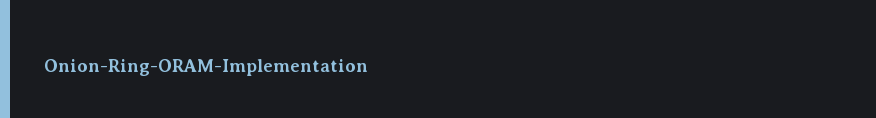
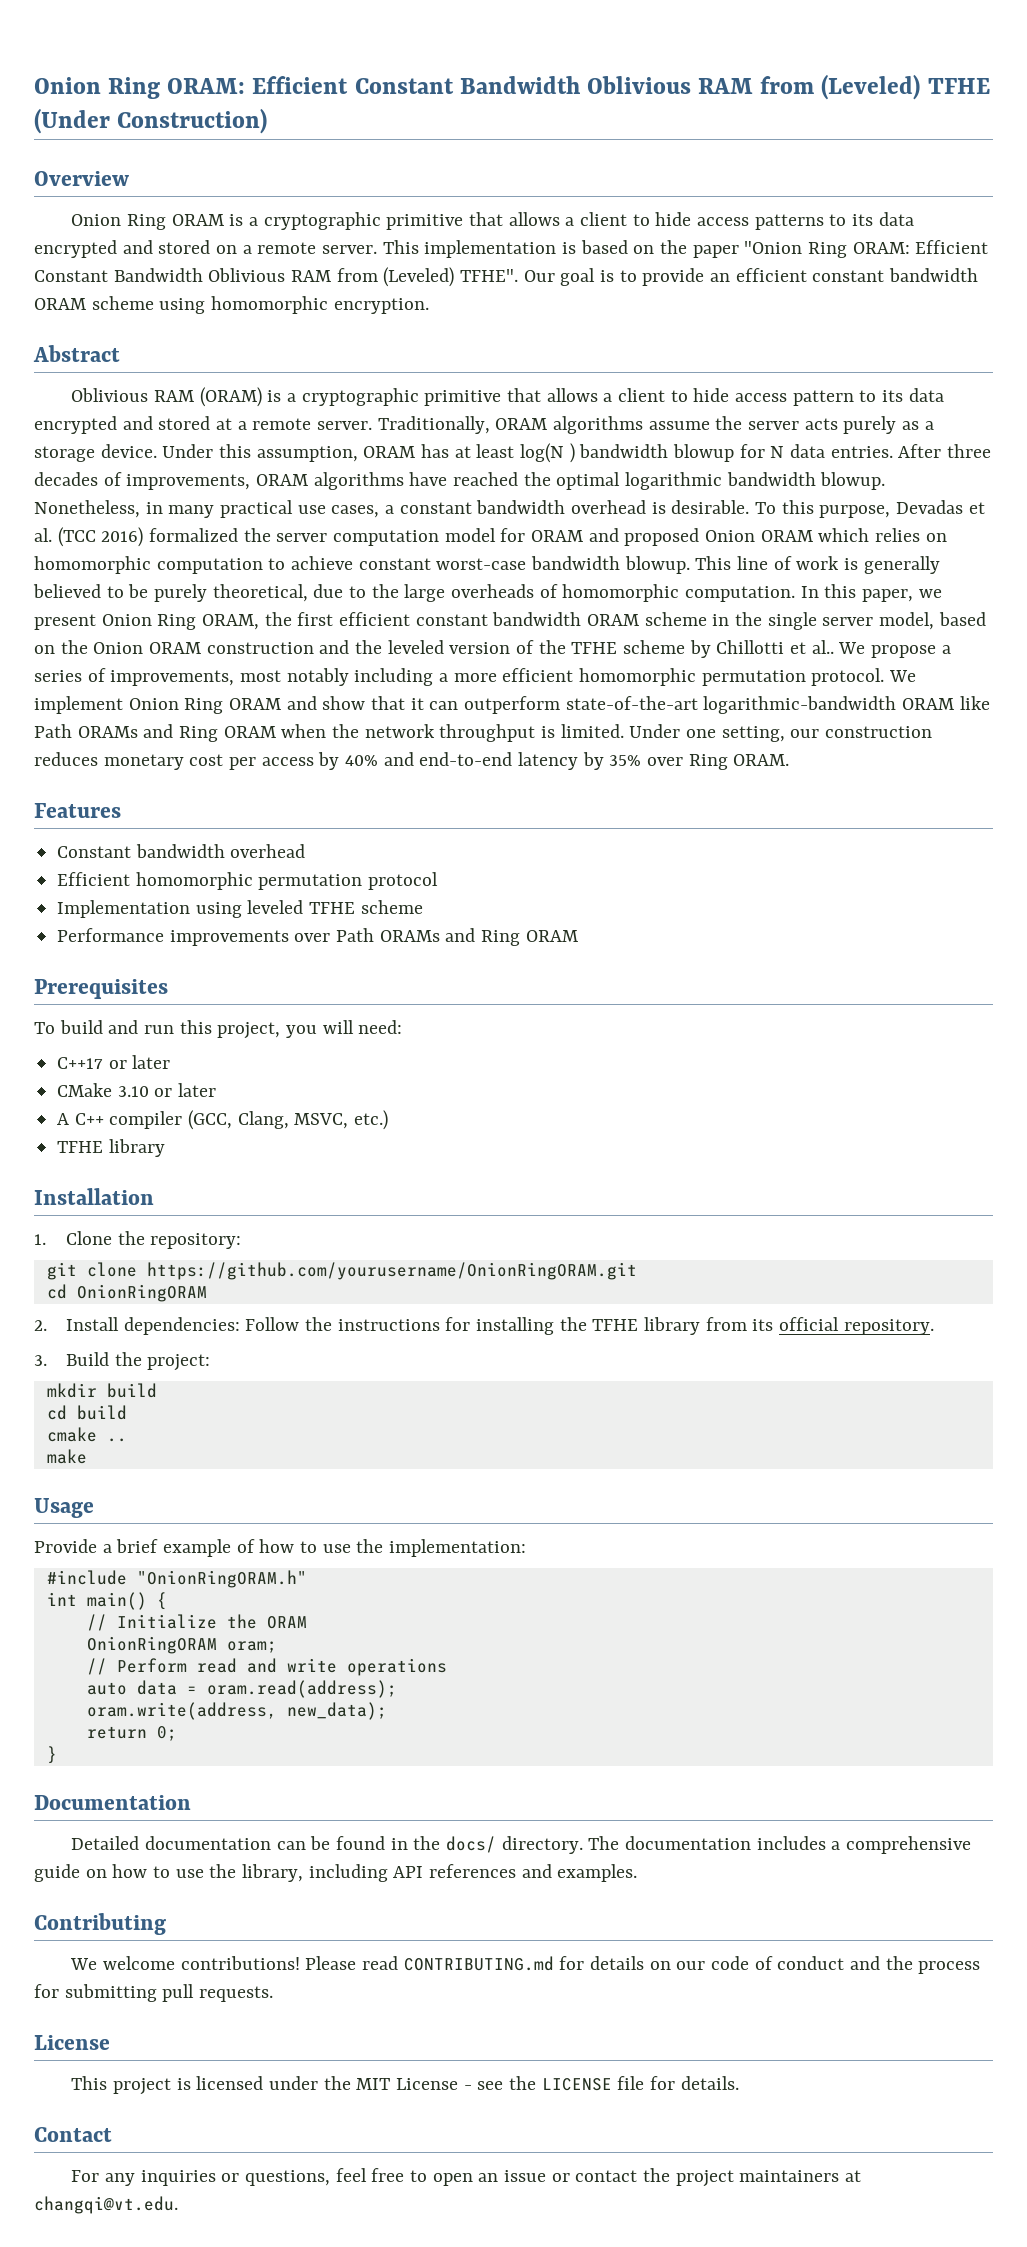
[44,59,368,76] Onion-Ring-ORAM-Implementation -> [34,74,990,100] [34,108,268,134] [34,171,129,186] [71,212,914,230] [34,240,989,258] [34,267,979,287] [34,296,429,314] [33,345,120,362] [71,387,944,407] [34,416,934,434] [34,443,992,463] [34,472,886,490] [34,500,985,518] [34,527,947,547] [34,556,940,574] [33,584,942,602] [34,612,986,630] [34,640,951,658] [34,668,917,686] [34,696,990,714] [34,724,933,742] [34,752,790,770] [34,803,121,818] [57,844,306,858] [57,872,439,890] [57,900,423,918] [57,928,578,946] [34,979,168,999] [34,1020,403,1039] [57,1055,171,1069] [57,1083,217,1097] [57,1110,389,1130] [57,1139,165,1157] [34,1188,154,1205] [34,1231,242,1249] [46,1262,637,1280] [46,1284,207,1302] [34,1317,934,1335] [34,1352,211,1371] [46,1383,157,1398] [46,1405,127,1420] [46,1427,127,1442] [46,1449,87,1464] [34,1498,94,1518] [34,1539,527,1557] [46,1570,307,1588] [46,1592,167,1610] [86,1614,307,1631] [86,1636,277,1654] [86,1658,447,1676] [86,1680,397,1698] [86,1702,387,1720] [86,1726,177,1741] [46,1746,57,1764] [34,1795,191,1810] [71,1836,971,1854] [34,1864,638,1882] [34,1913,166,1935] [70,1956,981,1974] [34,1984,274,2002] [34,2035,110,2050] [71,2076,739,2095] [34,2127,112,2142] [71,2168,861,2187] [34,2196,178,2214] Onion Ring ORAM: Efficient Constant Bandwidth Oblivious RAM from (Leveled) TFHE (Under Construction) // Overview // Onion Ring ORAM is a cryptographic primitive that allows a client to hide access patterns to its data encrypted and stored on a remote server. This implementation is based on the paper "Onion Ring ORAM: Efficient Constant Bandwidth Oblivious RAM from (Leveled) TFHE". Our goal is to provide an efficient constant bandwidth ORAM scheme using homomorphic encryption. // Abstract // Oblivious RAM (ORAM) is a cryptographic primitive that allows a client to hide access pattern to its data encrypted and stored at a remote server. Traditionally, ORAM algorithms assume the server acts purely as a storage device. Under this assumption, ORAM has at least log(N ) bandwidth blowup for N data entries. After three decades of improvements, ORAM algorithms have reached the optimal logarithmic bandwidth blowup. Nonetheless, in many practical use cases, a constant bandwidth overhead is desirable. To this purpose, Devadas et al. (TCC 2016) formalized the server computation model for ORAM and proposed Onion ORAM which relies on homomorphic computation to achieve constant worst-case bandwidth blowup. This line of work is generally believed to be purely theoretical, due to the large overheads of homomorphic computation. In this paper, we present Onion Ring ORAM, the first efficient constant bandwidth ORAM scheme in the single server model, based on the Onion ORAM construction and the leveled version of the TFHE scheme by Chillotti et al.. We propose a series of improvements, most notably including a more efficient homomorphic permutation protocol. We implement Onion Ring ORAM and show that it can outperform state-of-the-art logarithmic-bandwidth ORAM like Path ORAMs and Ring ORAM when the network throughput is limited. Under one setting, our construction reduces monetary cost per access by 40% and end-to-end latency by 35% over Ring ORAM. // Features // Constant bandwidth overhead // Efficient homomorphic permutation protocol // Implementation using leveled TFHE scheme // Performance improvements over Path ORAMs and Ring ORAM // Prerequisites // To build and run this project, you will need: // C++17 or later // CMake 3.10 or later // A C++ compiler (GCC, Clang, MSVC, etc.) // TFHE library // Installation // 1. Clone the repository: // git clone https://github.com/yourusername/OnionRingORAM.git // cd OnionRingORAM // 2. Install dependencies: Follow the instructions for installing the TFHE library from its official repository. // 3. Build the project: // mkdir build // cd build // cmake .. // make // Usage // Provide a brief example of how to use the implementation: // #include "OnionRingORAM.h" // int main() { // // Initialize the ORAM // OnionRingORAM oram; // // Perform read and write operations // auto data = oram.read(address); // oram.write(address, new_data); // return 0; // } // Documentation // Detailed documentation can be found in the docs/ directory. The documentation includes a comprehensive guide on how to use the library, including API references and examples. // Contributing // We welcome contributions! Please read CONTRIBUTING.md for details on our code of conduct and the process for submitting pull requests. // License // This project is licensed under the MIT License - see the LICENSE file for details. // Contact // For any inquiries or questions, feel free to open an issue or contact the project maintainers at changqi@vt.edu.

